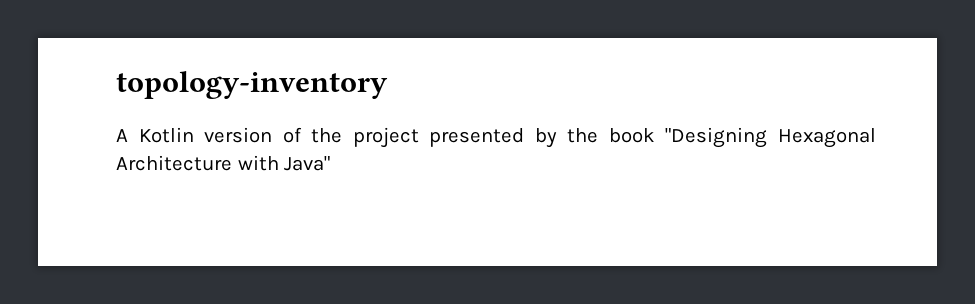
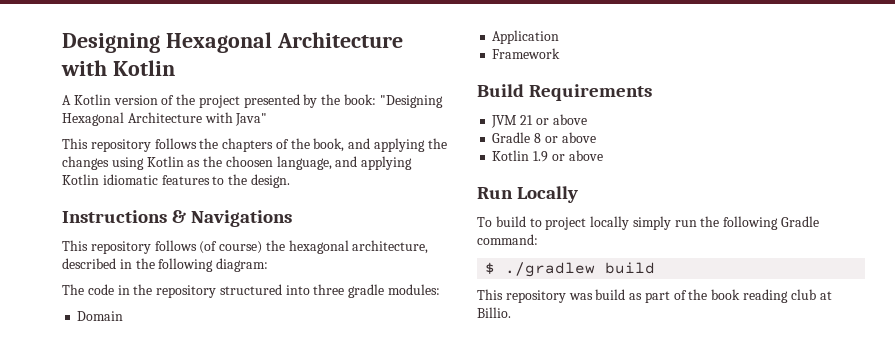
[116,71,388,99] topology-inventory -> [62,32,403,53] [61,60,175,76] Designing Hexagonal Architecture with Kotlin
[608,128,655,143] book -> [344,94,377,105] book:
(331, 163) none -> [62,138,447,152] [62,156,413,170] [62,174,290,188] [62,210,293,227] [62,240,429,254] [62,258,269,272] [62,284,441,298] [77,311,124,321] [492,30,560,44] [492,48,561,59] [477,84,653,101] [491,114,587,128] [492,132,596,143] [492,150,603,162] [477,186,579,203] [477,216,820,230] [477,234,538,245] [485,262,656,277] [477,289,832,303] [477,307,511,318] // This repository follows the chapters of the book, and applying the changes using Kotlin as the choosen language, and applying Kotlin idiomatic features to the design. // Instructions & Navigations // This repository follows (of course) the hexagonal architecture, described in the following diagram: // The code in the repository structured into three gradle modules: // Domain // Application // Framework // Build Requirements // JVM 21 or above // Gradle 8 or above // Kotlin 1.9 or above // Run Locally // To build to project locally simply run the following Gradle command: // $ ./gradlew build // This repository was build as part of the book reading club at Billio.

